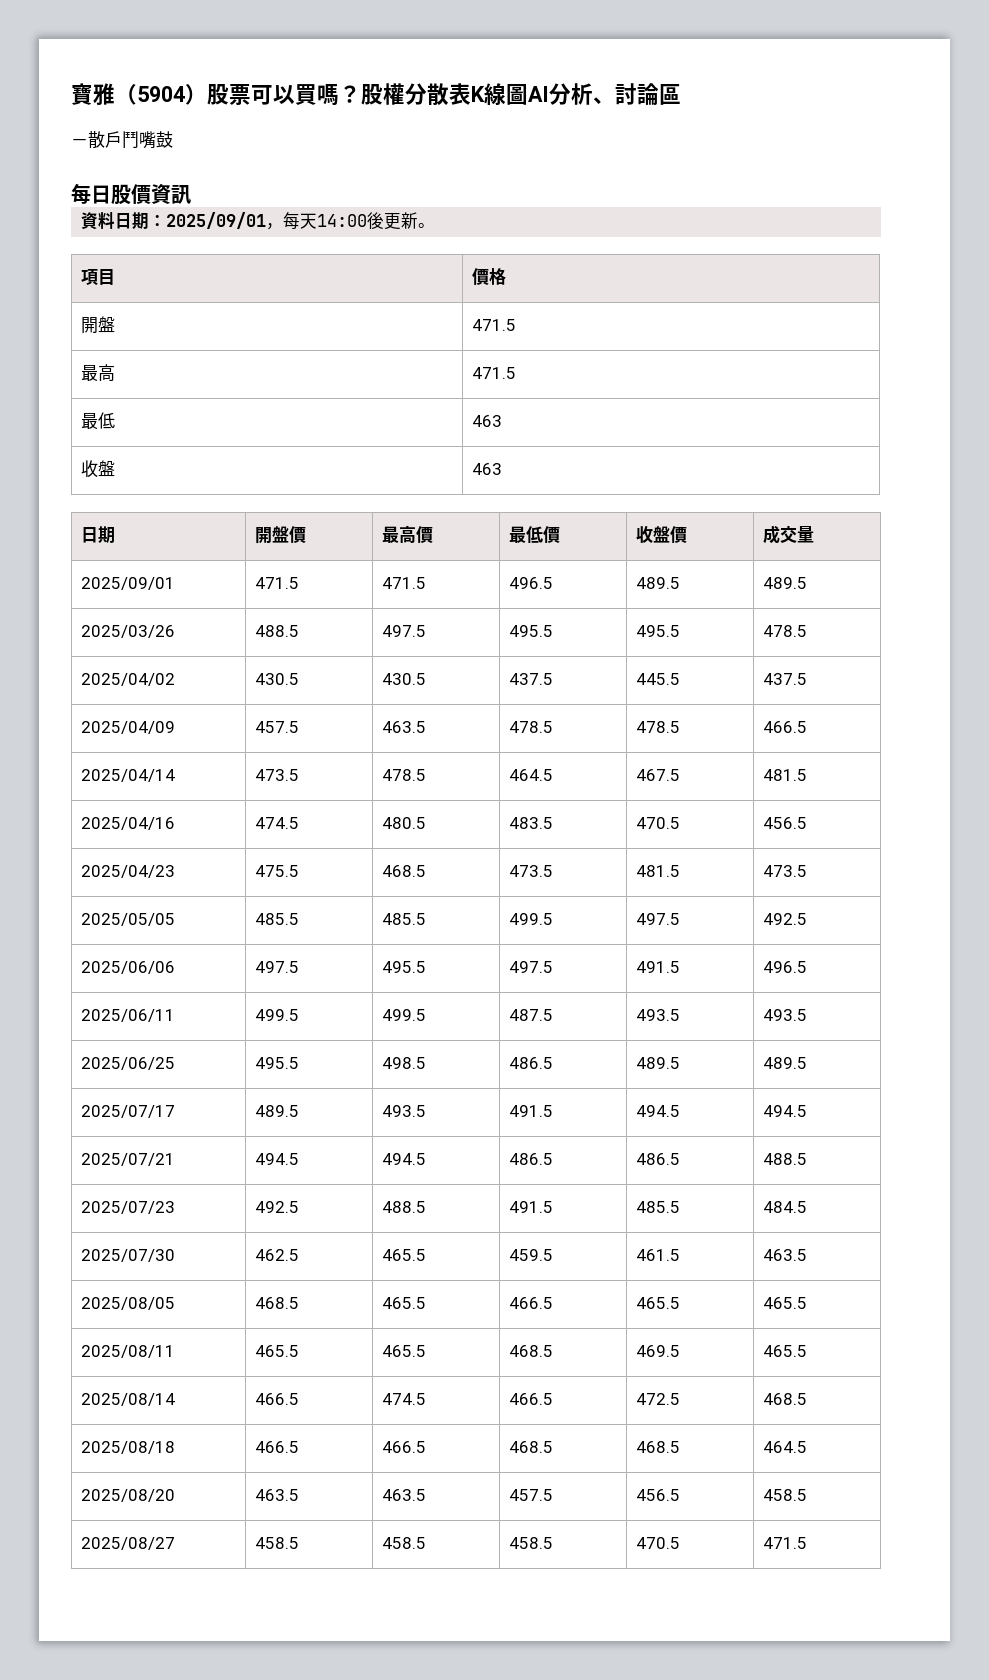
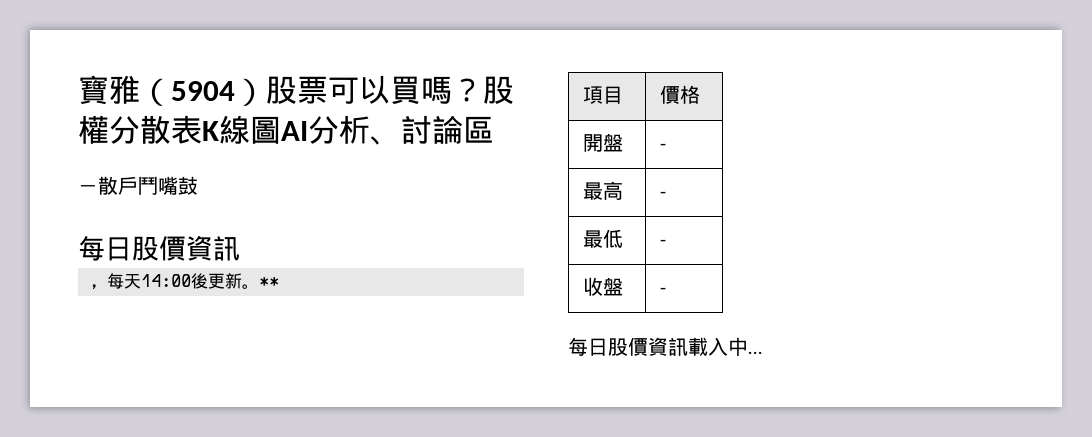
[81,212,267,230] 資料日期：2025/09/01 -> (240, 248) none
(436, 225) none -> [259,277,279,287] **
[471,319,516,331] 471.5 -> [659,143,666,150] -
[471,367,516,379] 471.5 -> [659,191,666,198] -
[471,415,502,427] 463 -> [659,239,666,246] -
[471,463,502,475] [80,526,115,543] [254,526,306,544] [381,525,433,543] [508,526,560,543] [635,526,687,543] [762,525,814,544] [80,577,175,590] [254,577,299,589] [381,577,426,589] [508,577,553,589] [635,577,680,589] [762,577,807,589] [80,625,175,638] [254,625,299,637] [381,625,426,637] [508,625,553,637] [635,625,680,637] [762,625,807,637] [80,673,175,686] [254,673,299,685] [381,673,426,685] [508,673,553,685] [635,673,680,685] [762,673,807,685] [80,721,175,734] [254,721,299,733] [381,721,426,733] [508,721,553,733] [635,721,680,733] [762,721,807,733] [80,769,175,782] [254,769,299,781] [381,769,426,781] [508,769,553,781] [635,769,680,781] [762,769,807,781] [80,817,175,830] [254,817,299,829] [381,817,426,829] [508,817,553,829] [635,817,680,829] [762,817,807,829] [80,865,175,878] [254,865,299,877] [381,865,426,877] [508,865,553,877] [635,865,680,877] [762,865,807,877] [80,913,175,926] [254,913,299,925] [381,913,426,925] [508,913,553,925] [635,913,680,925] [762,913,807,925] [80,961,175,974] [254,961,299,973] [381,961,426,973] [508,961,553,973] [635,961,680,973] [762,961,807,973] [80,1009,175,1022] [254,1009,299,1021] [381,1009,426,1021] [508,1009,553,1021] [635,1009,680,1021] [762,1009,807,1021] [80,1057,175,1070] [254,1057,299,1069] [381,1057,426,1069] [508,1057,553,1069] [635,1057,680,1069] [762,1057,807,1069] [80,1105,175,1118] [254,1105,299,1117] [381,1105,426,1117] [508,1105,553,1117] [635,1105,680,1117] [762,1105,807,1117] [80,1153,175,1166] [254,1153,299,1165] [381,1153,426,1165] [508,1153,553,1165] [635,1153,680,1165] [762,1153,807,1165] [80,1201,175,1214] [254,1201,299,1213] [381,1201,426,1213] [508,1201,553,1213] [635,1201,680,1213] [762,1201,807,1213] [80,1249,175,1262] [254,1249,299,1261] [381,1249,426,1261] [508,1249,553,1261] [635,1249,680,1261] [762,1249,807,1261] [80,1297,175,1310] [254,1297,299,1309] [381,1297,426,1309] [508,1297,553,1309] [635,1297,680,1309] [762,1297,807,1309] [80,1345,175,1358] [254,1345,299,1357] [381,1345,426,1357] [508,1345,553,1357] [635,1345,680,1357] [762,1345,807,1357] [80,1393,175,1406] [254,1393,299,1405] [381,1393,426,1405] [508,1393,553,1405] [635,1393,680,1405] [762,1393,807,1405] [80,1441,175,1454] [254,1441,299,1453] [381,1441,426,1453] [508,1441,553,1453] [635,1441,680,1453] [762,1441,807,1453] [80,1489,175,1502] [254,1489,299,1501] [381,1489,426,1501] [508,1489,553,1501] [635,1489,680,1501] [762,1489,807,1501] [80,1537,175,1550] [254,1537,299,1549] [381,1537,426,1549] [508,1537,553,1549] [635,1537,680,1549] [762,1537,807,1549] 463 // 日期 | 開盤價 | 最高價 | 最低價 | 收盤價 | 成交量 // 2025/09/01 | 471.5 | 471.5 | 496.5 | 489.5 | 489.5 // 2025/03/26 | 488.5 | 497.5 | 495.5 | 495.5 | 478.5 // 2025/04/02 | 430.5 | 430.5 | 437.5 | 445.5 | 437.5 // 2025/04/09 | 457.5 | 463.5 | 478.5 | 478.5 | 466.5 // 2025/04/14 | 473.5 | 478.5 | 464.5 | 467.5 | 481.5 // 2025/04/16 | 474.5 | 480.5 | 483.5 | 470.5 | 456.5 // 2025/04/23 | 475.5 | 468.5 | 473.5 | 481.5 | 473.5 // 2025/05/05 | 485.5 | 485.5 | 499.5 | 497.5 | 492.5 // 2025/06/06 | 497.5 | 495.5 | 497.5 | 491.5 | 496.5 // 2025/06/11 | 499.5 | 499.5 | 487.5 | 493.5 | 493.5 // 2025/06/25 | 495.5 | 498.5 | 486.5 | 489.5 | 489.5 // 2025/07/17 | 489.5 | 493.5 | 491.5 | 494.5 | 494.5 // 2025/07/21 | 494.5 | 494.5 | 486.5 | 486.5 | 488.5 // 2025/07/23 | 492.5 | 488.5 | 491.5 | 485.5 | 484.5 // 2025/07/30 | 462.5 | 465.5 | 459.5 | 461.5 | 463.5 // 2025/08/05 | 468.5 | 465.5 | 466.5 | 465.5 | 465.5 // 2025/08/11 | 465.5 | 465.5 | 468.5 | 469.5 | 465.5 // 2025/08/14 | 466.5 | 474.5 | 466.5 | 472.5 | 468.5 // 2025/08/18 | 466.5 | 466.5 | 468.5 | 468.5 | 464.5 // 2025/08/20 | 463.5 | 463.5 | 457.5 | 456.5 | 458.5 // 2025/08/27 | 458.5 | 458.5 | 458.5 | 470.5 | 471.5 -> [659,287,666,294] [568,337,763,356] - // 每日股價資訊載入中...

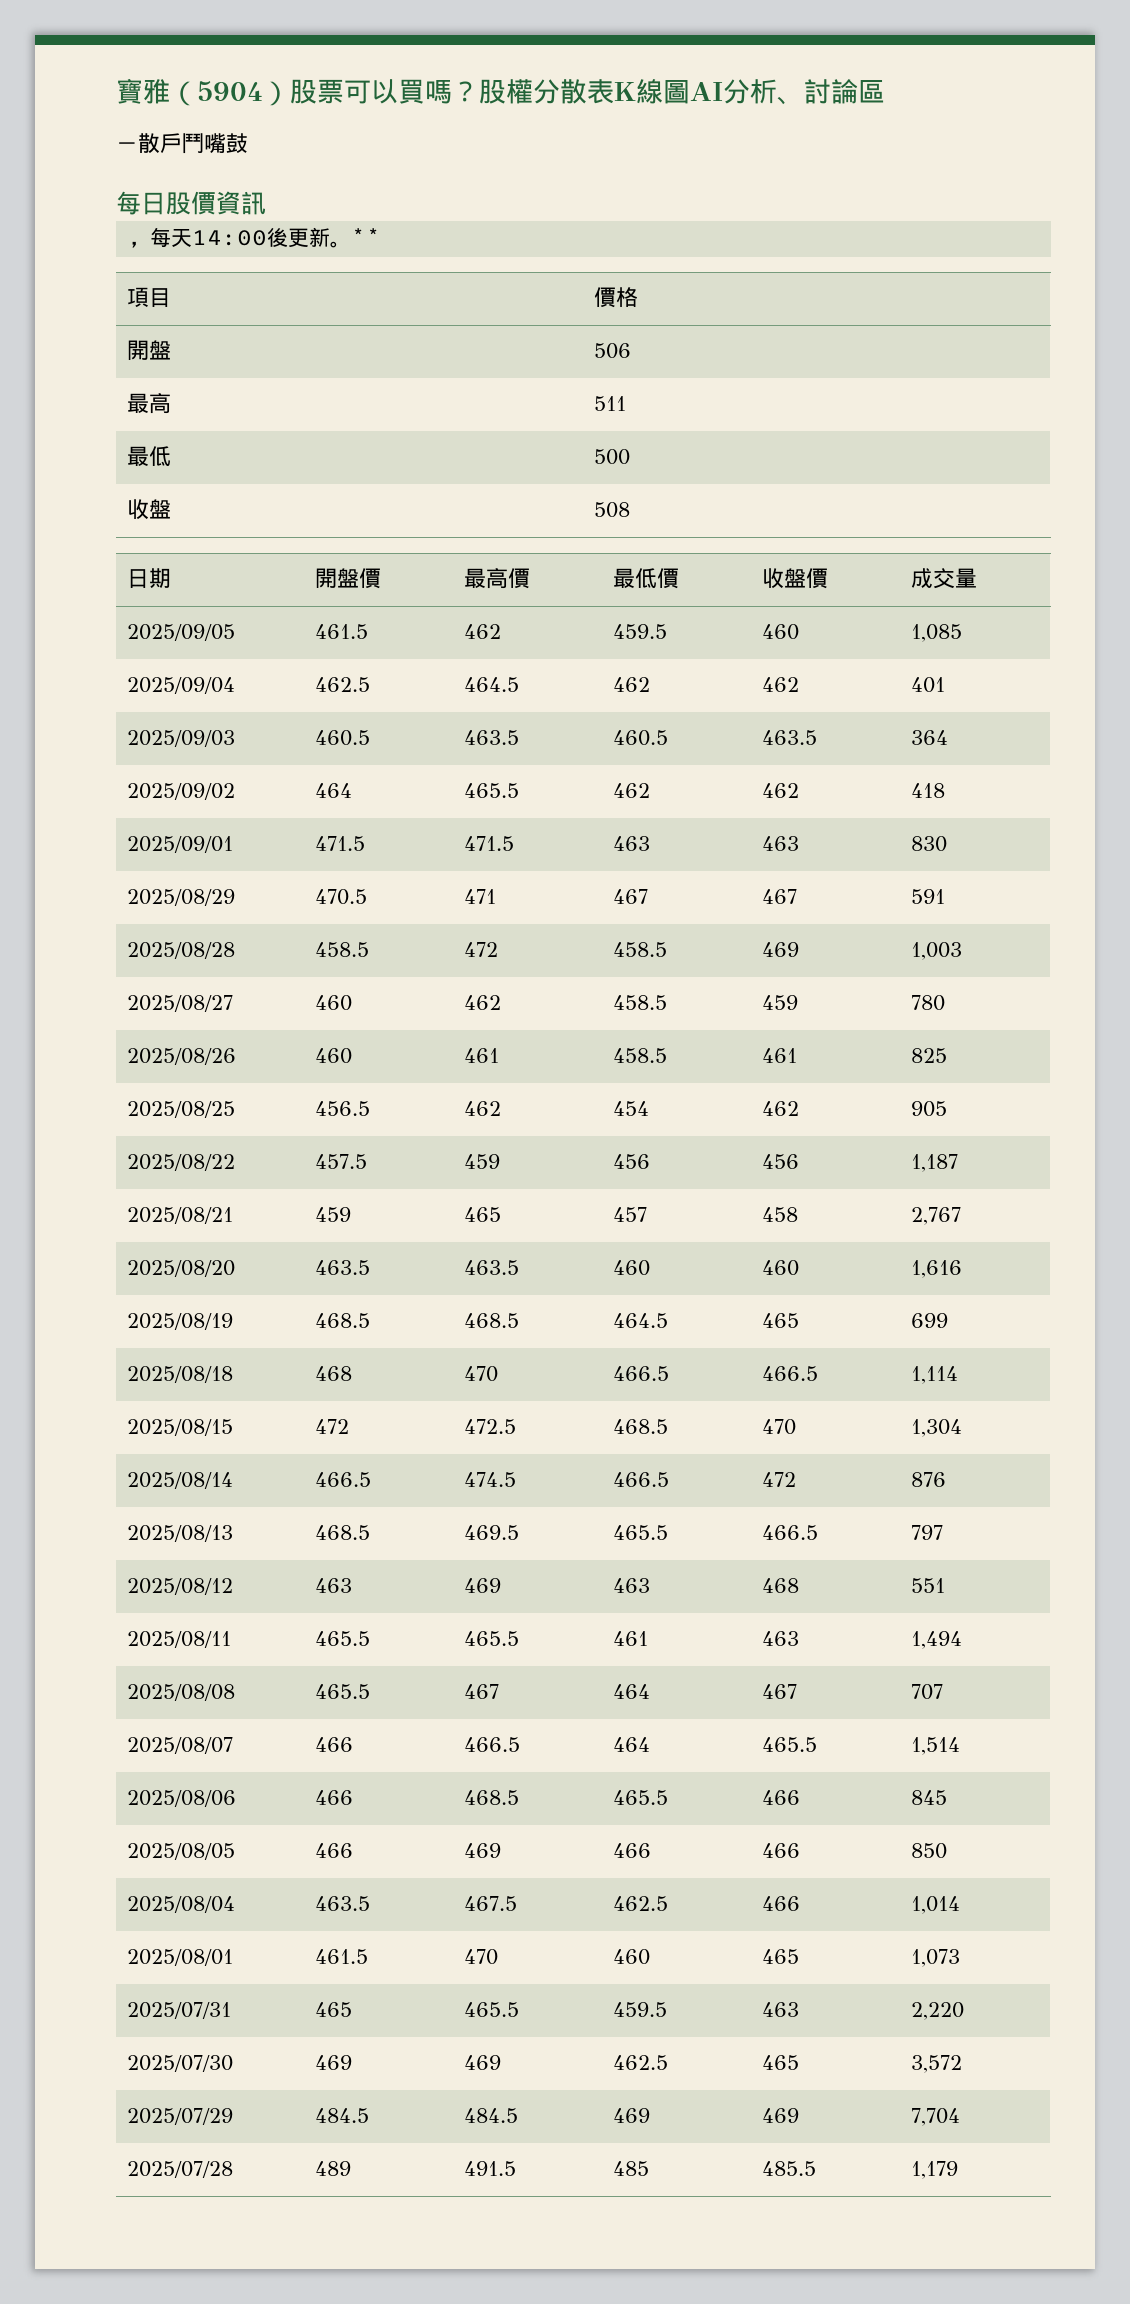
[659,143,666,150] - -> [594,343,632,359] 506
[659,191,666,198] - -> [594,396,627,411] 511
[659,239,666,246] - -> [594,449,631,465] 500
[659,287,666,294] [568,337,763,356] - // 每日股價資訊載入中... -> [594,502,631,518] [127,568,172,589] [315,568,382,589] [464,568,531,589] [613,568,680,589] [762,568,829,589] [911,568,978,589] [127,624,236,641] [315,624,369,639] [464,624,502,639] [613,624,668,639] [762,624,800,640] [911,624,963,642] [127,677,236,694] [315,677,371,692] [464,677,520,692] [613,677,651,692] [762,677,800,692] [911,677,946,693] [127,730,236,747] [315,730,371,746] [464,730,520,745] [613,730,669,746] [762,730,818,745] [911,730,949,745] [127,783,236,800] [315,783,353,798] [464,783,520,798] [613,783,651,798] [762,783,800,798] [911,783,946,798] [127,836,234,853] [315,836,366,851] [464,836,515,851] [613,836,651,851] [762,836,800,851] [911,836,948,852] [127,889,236,906] [315,889,368,905] [464,889,497,904] [613,889,649,904] [762,889,798,904] [911,889,946,904] [127,942,236,959] [315,942,370,957] [464,942,499,957] [613,942,668,957] [762,942,800,957] [911,942,963,960] [127,995,234,1012] [315,995,353,1011] [464,995,502,1010] [613,995,668,1010] [762,995,799,1010] [911,995,946,1011] [127,1048,237,1065] [315,1048,353,1064] [464,1048,500,1063] [613,1048,668,1063] [762,1048,798,1063] [911,1048,948,1063] [127,1101,236,1118] [315,1101,371,1116] [464,1101,502,1116] [613,1101,650,1116] [762,1101,800,1116] [911,1101,948,1117] [127,1154,236,1171] [315,1154,368,1169] [464,1154,501,1169] [613,1154,651,1169] [762,1154,800,1169] [911,1154,959,1172] [127,1207,234,1224] [315,1207,352,1222] [464,1207,502,1222] [613,1207,648,1222] [762,1207,799,1222] [911,1207,962,1225] [127,1260,236,1277] [315,1260,371,1275] [464,1260,520,1275] [613,1260,651,1276] [762,1260,800,1276] [911,1260,963,1278] [127,1313,234,1330] [315,1313,371,1328] [464,1313,520,1328] [613,1313,669,1328] [762,1313,800,1328] [911,1313,949,1328] [127,1366,234,1383] [315,1366,353,1381] [464,1366,499,1382] [613,1366,670,1381] [762,1366,819,1381] [911,1366,959,1384] [127,1419,234,1436] [315,1419,350,1434] [464,1419,517,1434] [613,1419,669,1434] [762,1419,797,1435] [911,1419,963,1437] [127,1472,234,1489] [315,1472,372,1487] [464,1472,517,1487] [613,1472,670,1487] [762,1472,797,1487] [911,1472,947,1487] [127,1525,234,1542] [315,1525,371,1540] [464,1525,520,1540] [613,1525,669,1540] [762,1525,819,1540] [911,1525,944,1540] [127,1578,234,1595] [315,1578,353,1593] [464,1578,502,1593] [613,1578,651,1593] [762,1578,800,1593] [911,1578,946,1593] [127,1631,232,1648] [315,1631,371,1646] [464,1631,520,1646] [613,1631,649,1646] [762,1631,800,1646] [911,1631,963,1649] [127,1684,236,1701] [315,1684,371,1699] [464,1684,500,1699] [613,1684,651,1699] [762,1684,798,1699] [911,1684,944,1700] [127,1737,234,1754] [315,1737,354,1752] [464,1737,521,1752] [613,1737,651,1752] [762,1737,818,1752] [911,1737,961,1755] [127,1790,237,1807] [315,1790,354,1805] [464,1790,520,1805] [613,1790,669,1805] [762,1790,801,1805] [911,1790,948,1805] [127,1843,236,1860] [315,1843,354,1858] [464,1843,502,1858] [613,1843,652,1858] [762,1843,801,1858] [911,1843,948,1859] [127,1896,236,1913] [315,1896,371,1911] [464,1896,518,1911] [613,1896,669,1911] [762,1896,801,1911] [911,1896,961,1914] [127,1949,234,1966] [315,1949,369,1964] [464,1949,499,1965] [613,1949,651,1965] [762,1949,800,1964] [911,1949,961,1967] [127,2002,232,2019] [315,2002,353,2017] [464,2002,520,2017] [613,2002,668,2017] [762,2002,800,2017] [911,2002,965,2020] [127,2055,234,2072] [315,2055,353,2070] [464,2055,502,2070] [613,2055,669,2070] [762,2055,800,2070] [911,2055,963,2073] [127,2108,234,2125] [315,2108,370,2123] [464,2108,519,2123] [613,2108,651,2123] [762,2108,800,2123] [911,2108,961,2126] [127,2161,234,2178] [315,2161,352,2176] [464,2161,517,2176] [613,2161,650,2176] [762,2161,817,2176] [911,2161,959,2179] 508 // 日期 | 開盤價 | 最高價 | 最低價 | 收盤價 | 成交量 // 2025/09/05 | 461.5 | 462 | 459.5 | 460 | 1,085 // 2025/09/04 | 462.5 | 464.5 | 462 | 462 | 401 // 2025/09/03 | 460.5 | 463.5 | 460.5 | 463.5 | 364 // 2025/09/02 | 464 | 465.5 | 462 | 462 | 418 // 2025/09/01 | 471.5 | 471.5 | 463 | 463 | 830 // 2025/08/29 | 470.5 | 471 | 467 | 467 | 591 // 2025/08/28 | 458.5 | 472 | 458.5 | 469 | 1,003 // 2025/08/27 | 460 | 462 | 458.5 | 459 | 780 // 2025/08/26 | 460 | 461 | 458.5 | 461 | 825 // 2025/08/25 | 456.5 | 462 | 454 | 462 | 905 // 2025/08/22 | 457.5 | 459 | 456 | 456 | 1,187 // 2025/08/21 | 459 | 465 | 457 | 458 | 2,767 // 2025/08/20 | 463.5 | 463.5 | 460 | 460 | 1,616 // 2025/08/19 | 468.5 | 468.5 | 464.5 | 465 | 699 // 2025/08/18 | 468 | 470 | 466.5 | 466.5 | 1,114 // 2025/08/15 | 472 | 472.5 | 468.5 | 470 | 1,304 // 2025/08/14 | 466.5 | 474.5 | 466.5 | 472 | 876 // 2025/08/13 | 468.5 | 469.5 | 465.5 | 466.5 | 797 // 2025/08/12 | 463 | 469 | 463 | 468 | 551 // 2025/08/11 | 465.5 | 465.5 | 461 | 463 | 1,494 // 2025/08/08 | 465.5 | 467 | 464 | 467 | 707 // 2025/08/07 | 466 | 466.5 | 464 | 465.5 | 1,514 // 2025/08/06 | 466 | 468.5 | 465.5 | 466 | 845 // 2025/08/05 | 466 | 469 | 466 | 466 | 850 // 2025/08/04 | 463.5 | 467.5 | 462.5 | 466 | 1,014 // 2025/08/01 | 461.5 | 470 | 460 | 465 | 1,073 // 2025/07/31 | 465 | 465.5 | 459.5 | 463 | 2,220 // 2025/07/30 | 469 | 469 | 462.5 | 465 | 3,572 // 2025/07/29 | 484.5 | 484.5 | 469 | 469 | 7,704 // 2025/07/28 | 489 | 491.5 | 485 | 485.5 | 1,179

